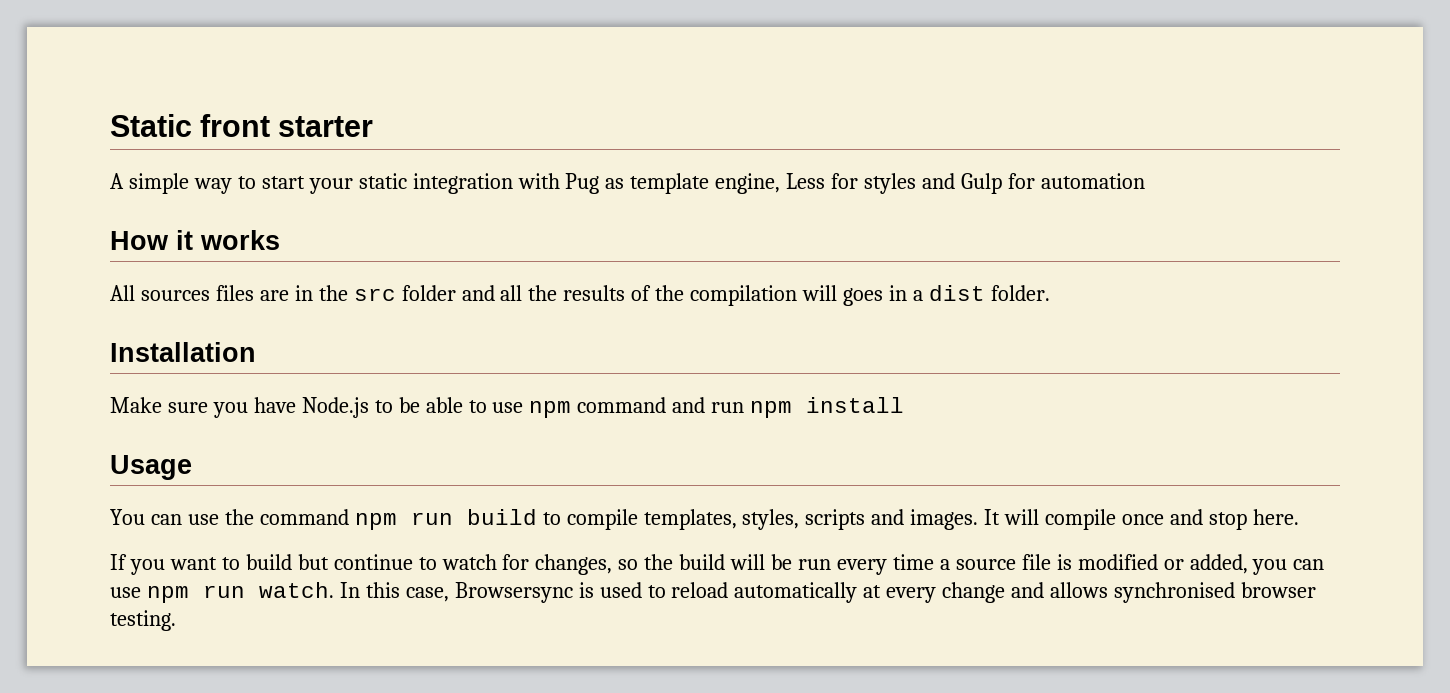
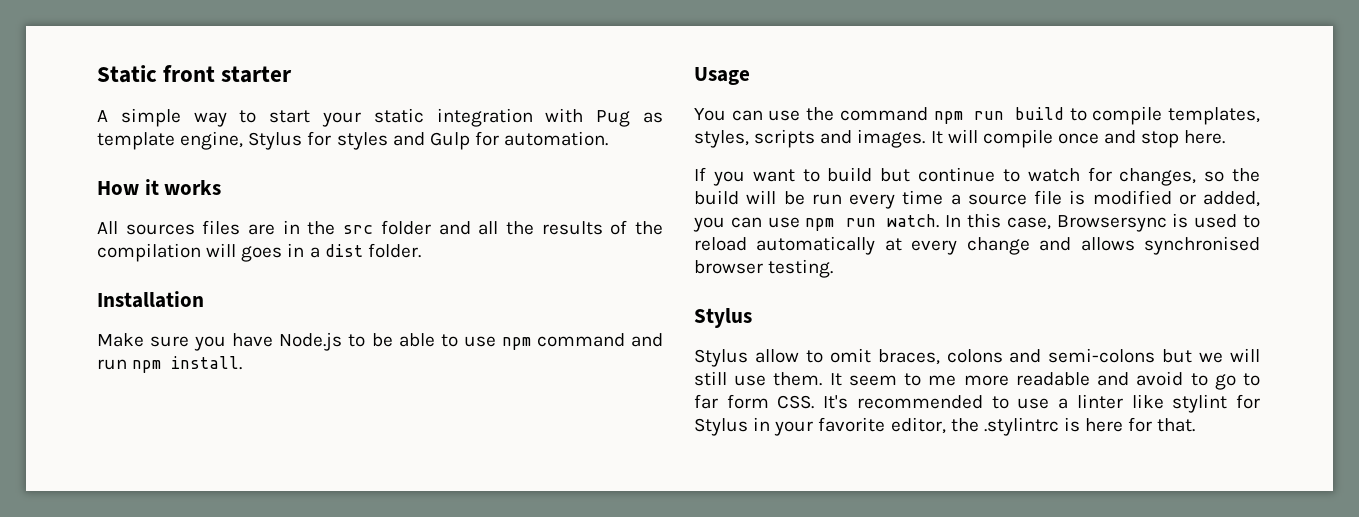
[786,173,826,189] Less -> [248,132,303,150] Stylus
[1040,173,1145,189] automation -> [504,131,609,146] automation.
[806,397,905,413] install -> [171,356,243,370] install.
(176, 620) none -> [694,308,752,328] [694,348,1260,367] [694,371,1260,390] [694,394,1260,413] [694,417,1196,436] // Stylus // Stylus allow to omit braces, colons and semi-colons but we will still use them. It seem to me more readable and avoid to go to far form CSS. It's recommended to use a linter like stylint for Stylus in your favorite editor, the .stylintrc is here for that.

